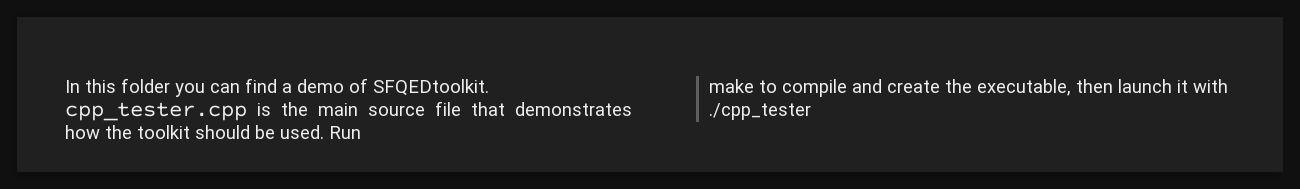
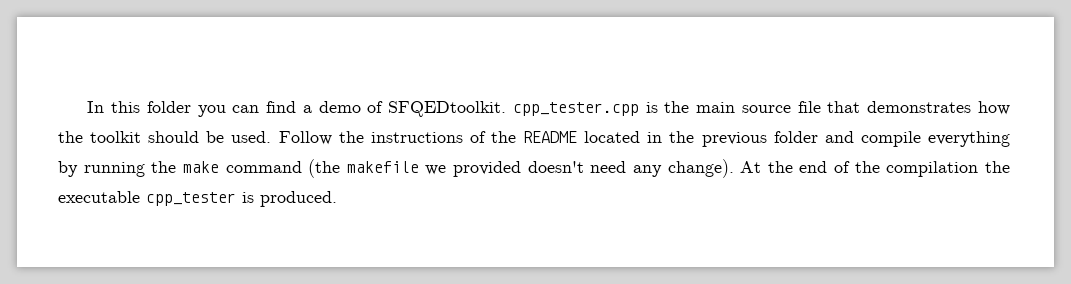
[329,126,361,139] [709,79,1229,97] [709,103,812,120] Run // make to compile and create the executable, then launch it with ./cpp_tester -> [278,131,1010,147] [58,159,1011,178] [58,191,337,207] Follow the instructions of the README located in the previous folder and compile everything by running the make command (the makefile we provided doesn't need any change). At the end of the compilation the executable cpp_tester is produced.

